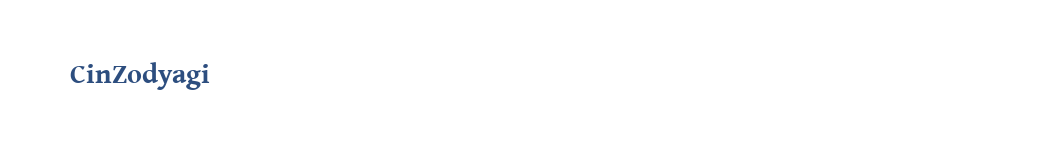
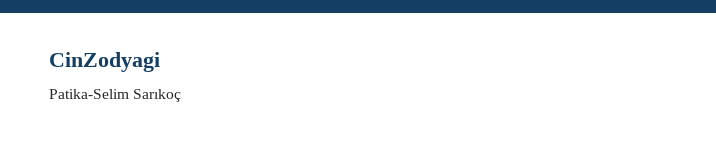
(210, 76) none -> [49,89,182,102] // Patika-Selim Sarıkoç

